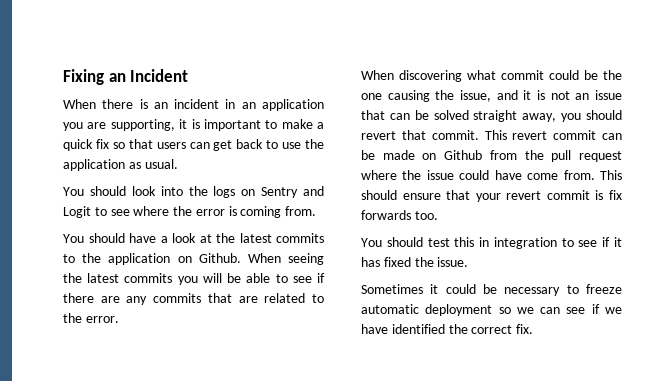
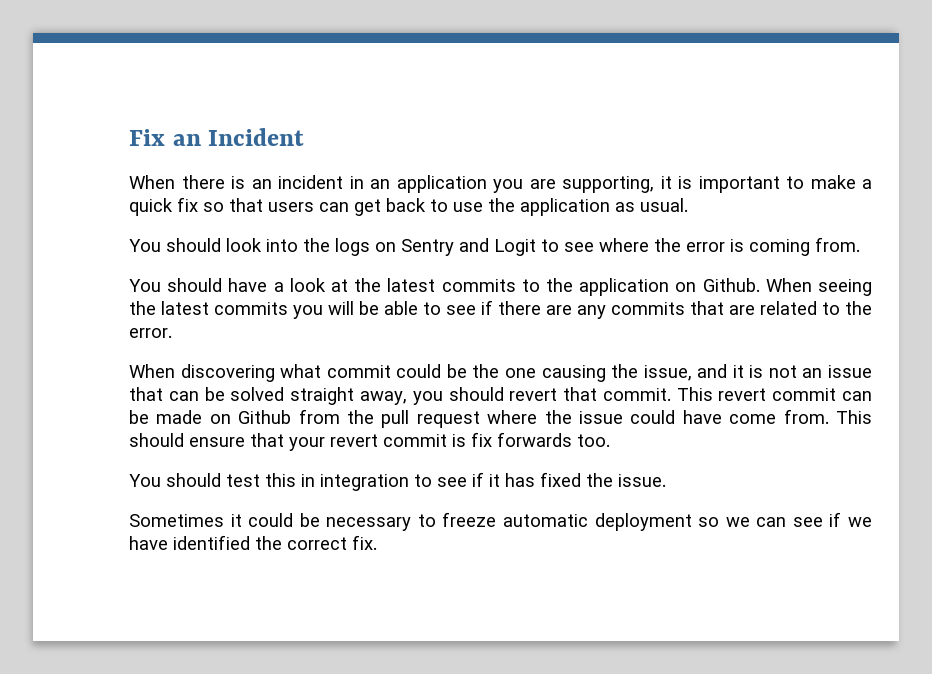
[63,69,104,85] Fixing -> [129,129,165,146] Fix

